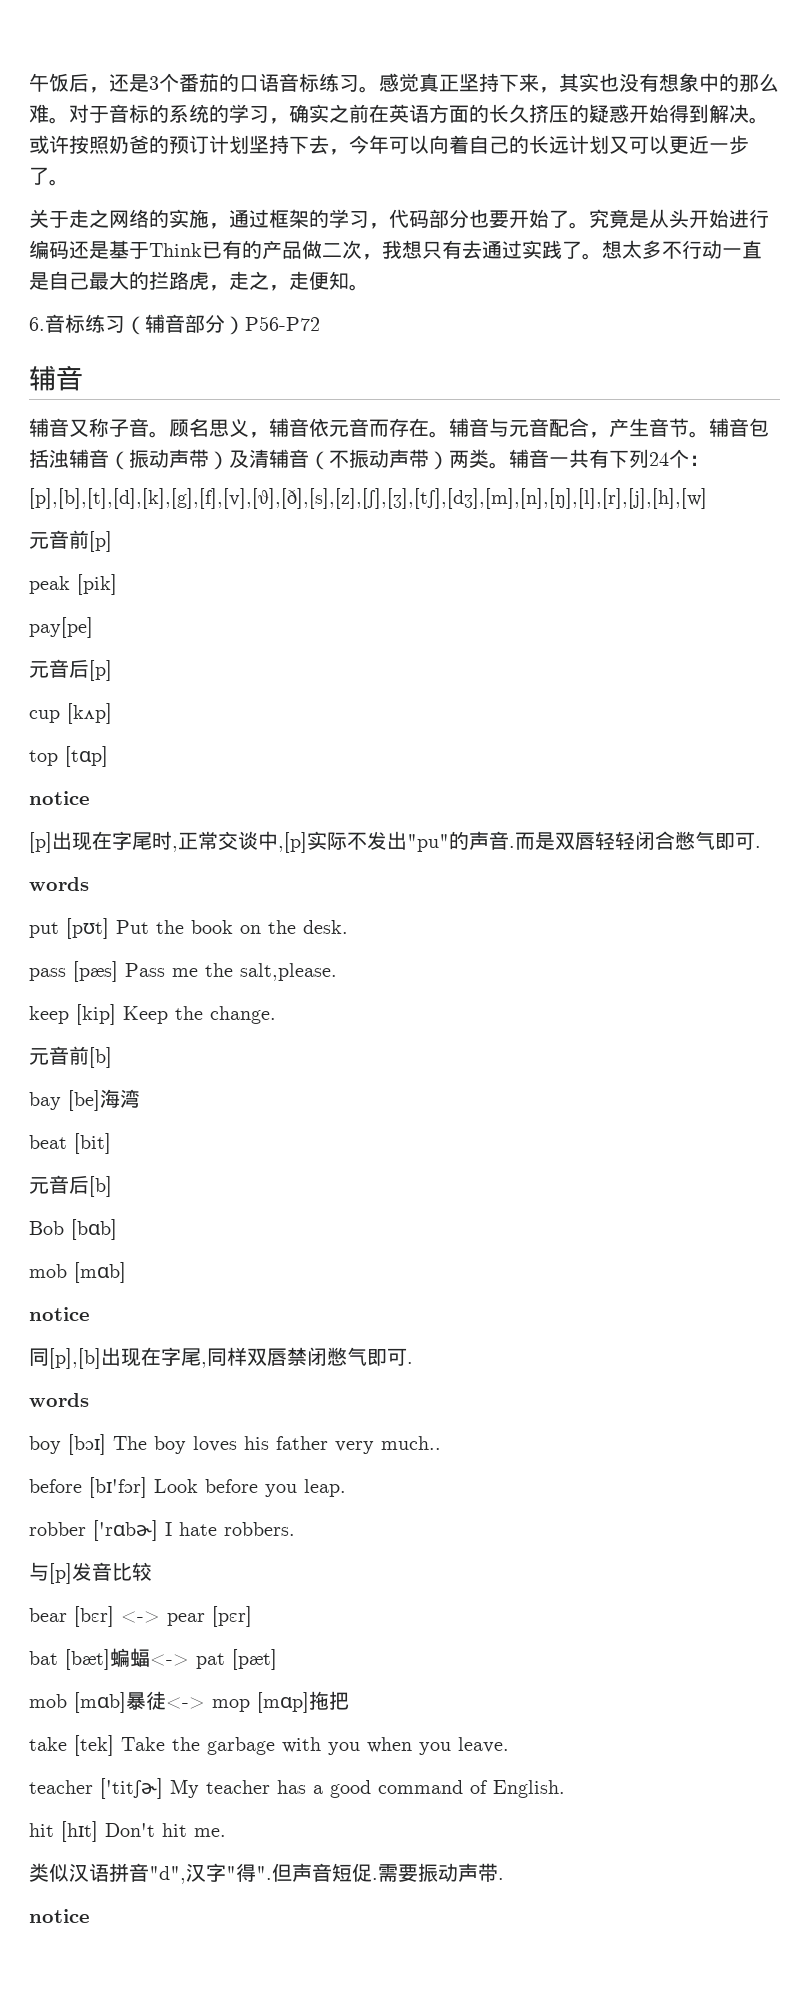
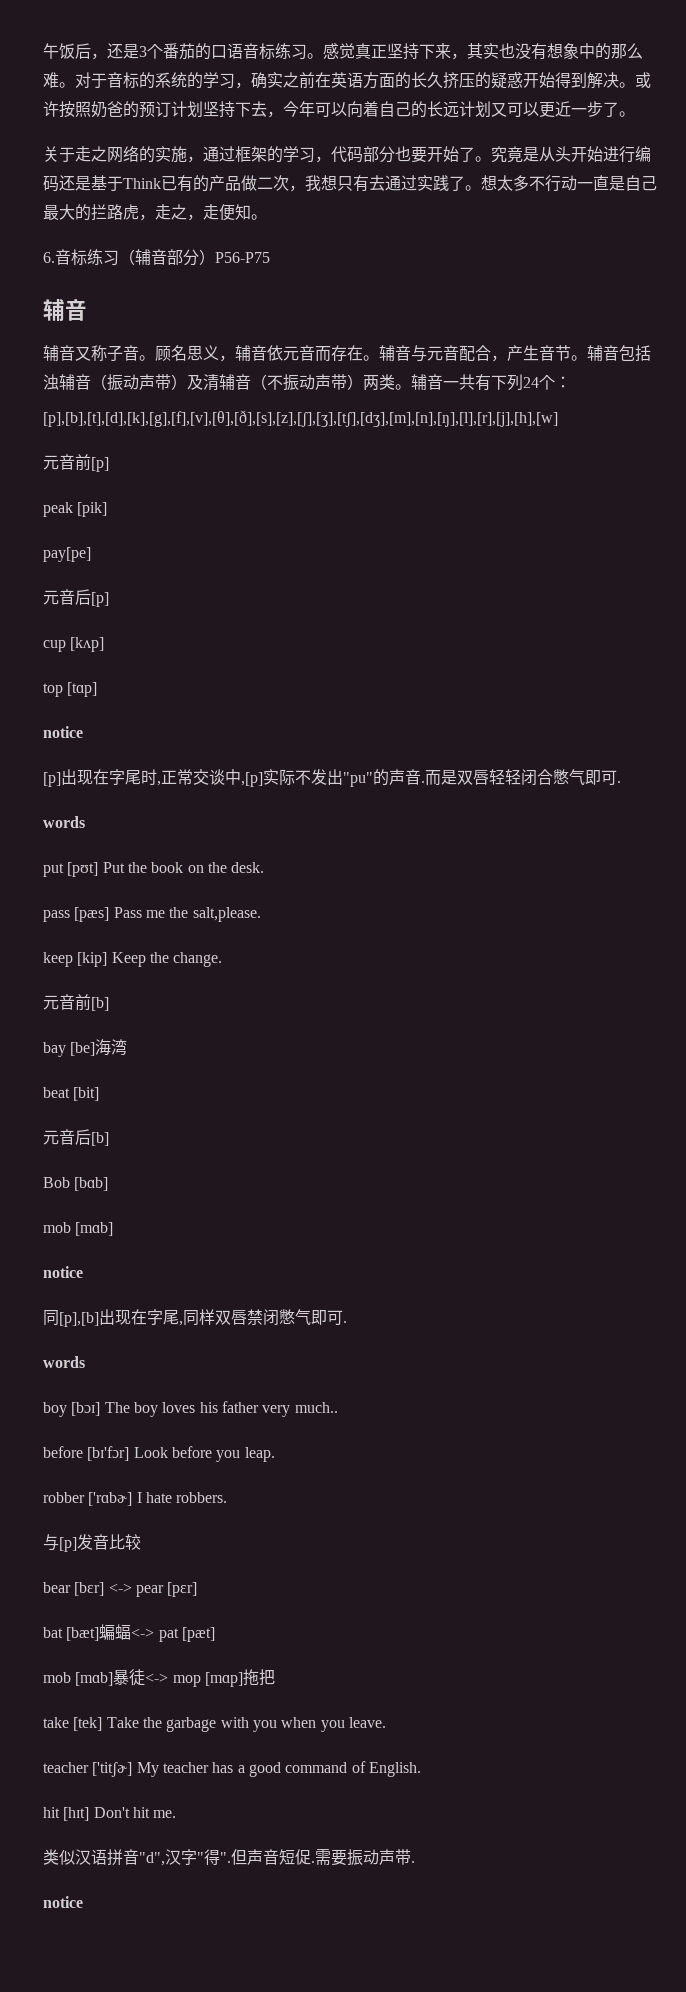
[245,316,320,331] P56-P72 -> [215,252,270,263] P56-P75

